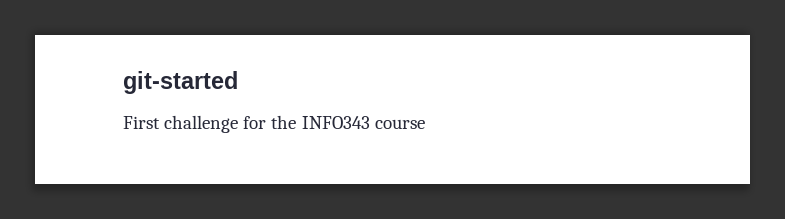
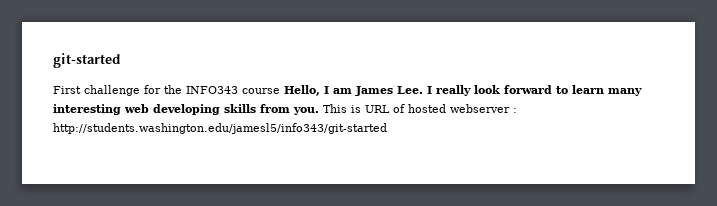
(425, 124) none -> [284,85,642,96] [53,104,517,115] [53,123,387,134] Hello, I am James Lee. I really look forward to learn many interesting web developing skills from you. This is URL of hosted webserver : http://students.washington.edu/jamesl5/info343/git-started

